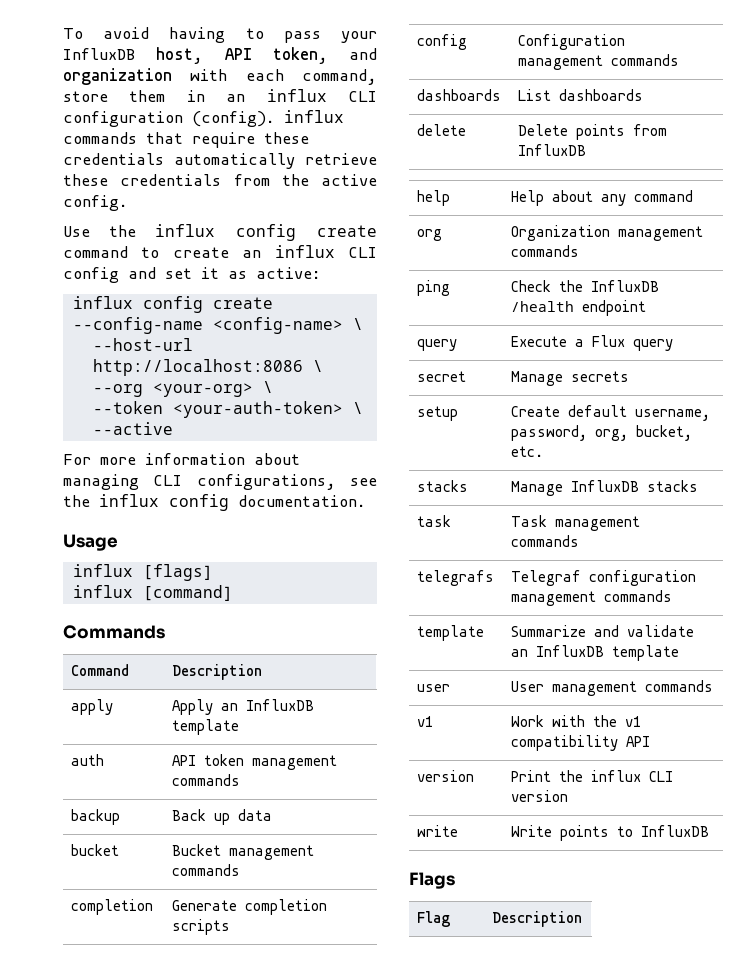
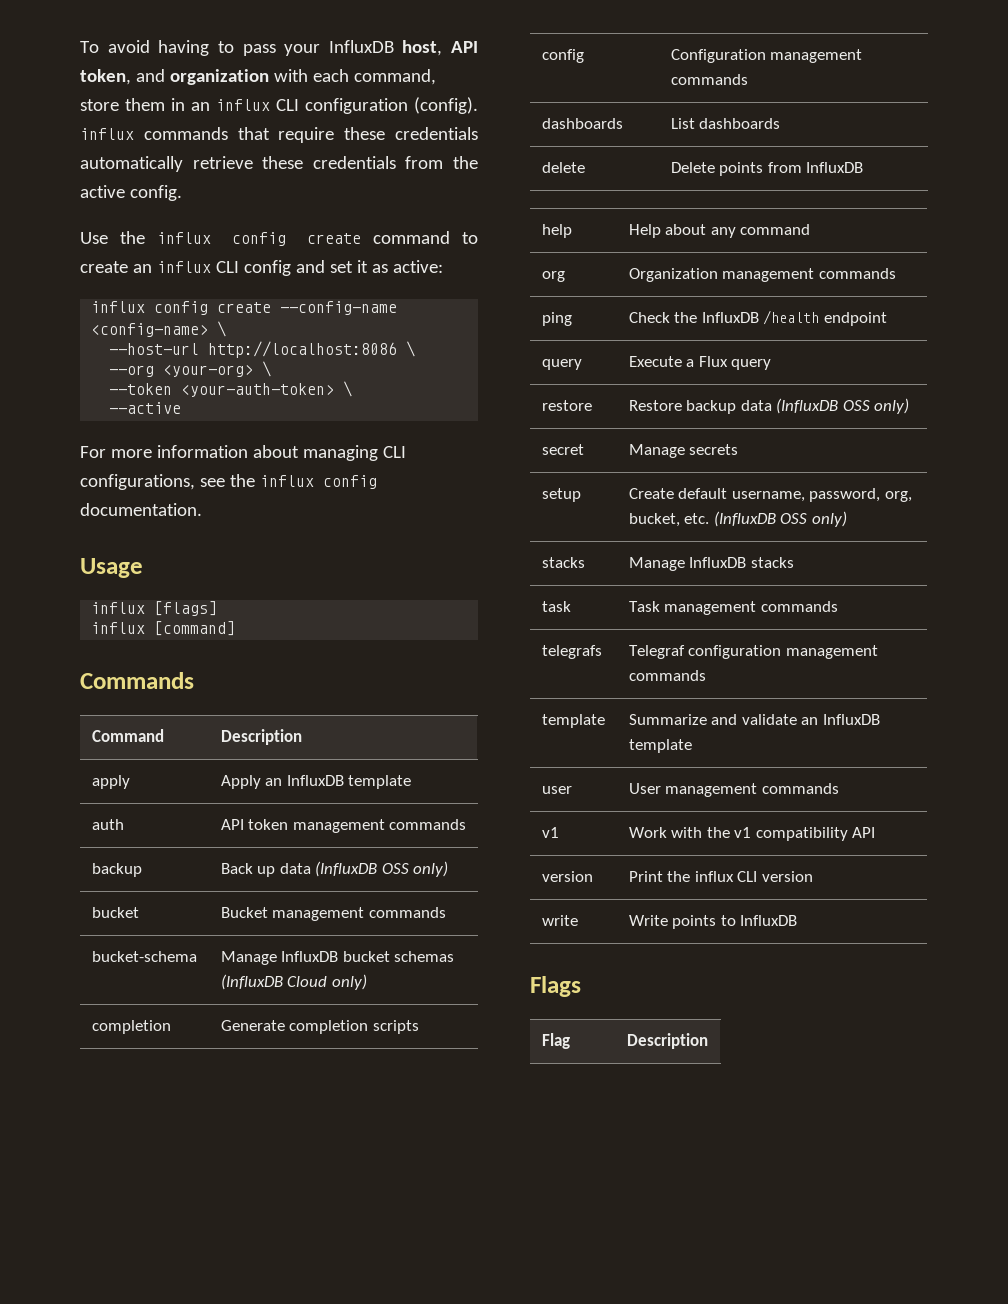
(273, 815) none -> [315,861,449,877] (InfluxDB OSS only)
(241, 870) none -> [91,951,197,962] [220,951,455,965] [220,974,367,990] // bucket-schema | Manage InfluxDB bucket schemas (InfluxDB Cloud only)
(674, 345) none -> [541,400,592,411] [628,398,910,414] // restore | Restore backup data (InfluxDB OSS only)
(544, 451) none -> [713,511,847,527] (InfluxDB OSS only)

